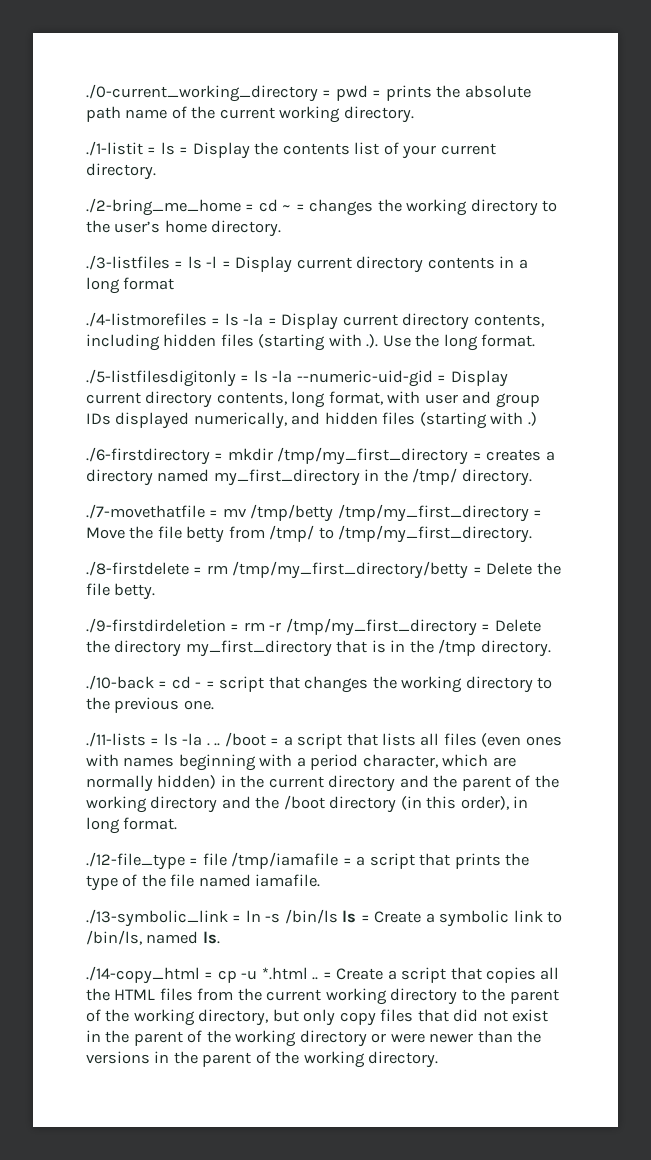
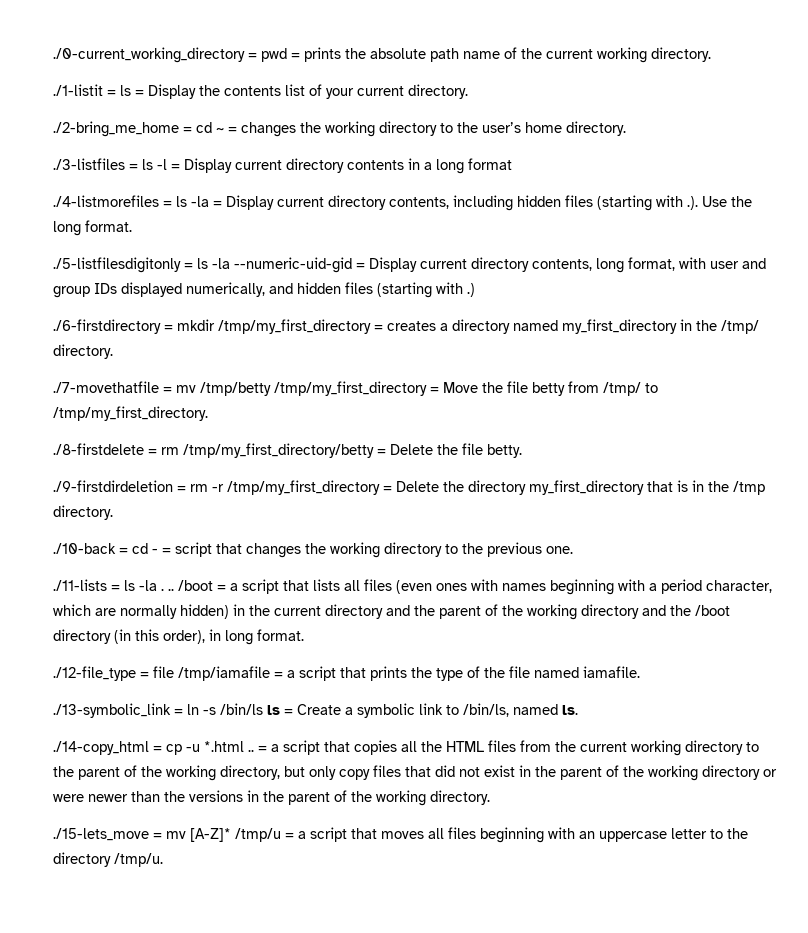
[336,968,384,980] Create -> (267, 749) none
(439, 1059) none -> [53,827,748,843] [53,852,163,867] // ./15-lets_move = mv [A-Z]* /tmp/u = a script that moves all files beginning with an uppercase letter to the directory /tmp/u.

